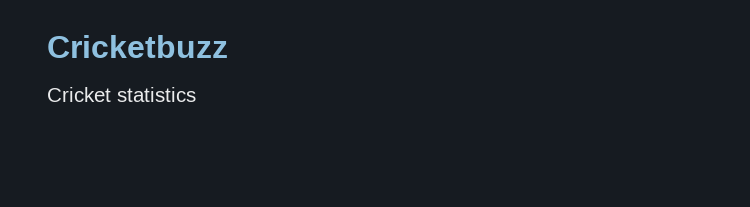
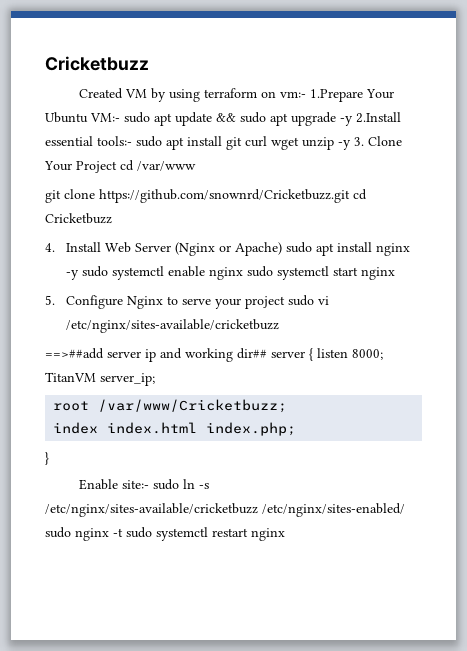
[47,35,228,58] [47,87,196,102] Cricketbuzz // Cricket statistics -> [45,56,149,71] [78,88,394,102] [45,112,401,126] [45,136,402,150] [44,160,196,173] [45,189,367,203] [45,213,112,224] [45,242,411,256] [66,266,396,280] [45,295,330,309] [66,319,280,333] [45,348,383,362] [45,372,155,386] [53,399,288,413] [53,422,297,436] [45,452,49,465] [78,479,209,490] [45,503,405,517] [45,527,285,541] Cricketbuzz // Created VM by using terraform on vm:- 1.Prepare Your Ubuntu VM:- sudo apt update && sudo apt upgrade -y 2.Install essential tools:- sudo apt install git curl wget unzip -y 3. Clone Your Project cd /var/www // git clone https://github.com/snownrd/Cricketbuzz.git cd Cricketbuzz // 4. Install Web Server (Nginx or Apache) sudo apt install nginx -y sudo systemctl enable nginx sudo systemctl start nginx // 5. Configure Nginx to serve your project sudo vi /etc/nginx/sites-available/cricketbuzz // ==>##add server ip and working dir## server { listen 8000; TitanVM server_ip; // root /var/www/Cricketbuzz; // index index.html index.php; // } // Enable site:- sudo ln -s /etc/nginx/sites-available/cricketbuzz /etc/nginx/sites-enabled/ sudo nginx -t sudo systemctl restart nginx

